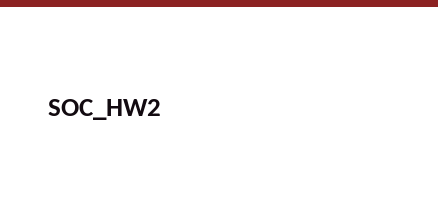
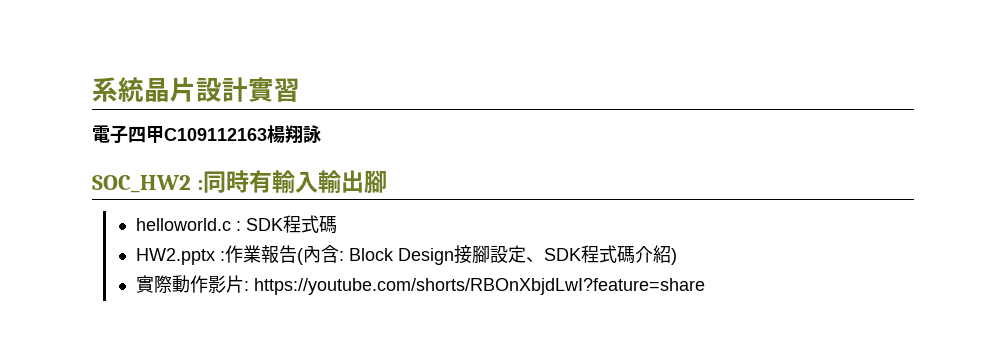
[48,99,161,120] SOC_HW2 -> [92,77,300,102] [92,125,321,144] [92,170,388,194] [135,215,337,234] [135,245,677,265] [135,275,705,295] 系統晶片設計實習 // 電子四甲C109112163楊翔詠 // SOC_HW2 :同時有輸入輸出腳 // helloworld.c : SDK程式碼 // HW2.pptx :作業報告(內含: Block Design接腳設定、SDK程式碼介紹) // 實際動作影片: https://youtube.com/shorts/RBOnXbjdLwI?feature=share

